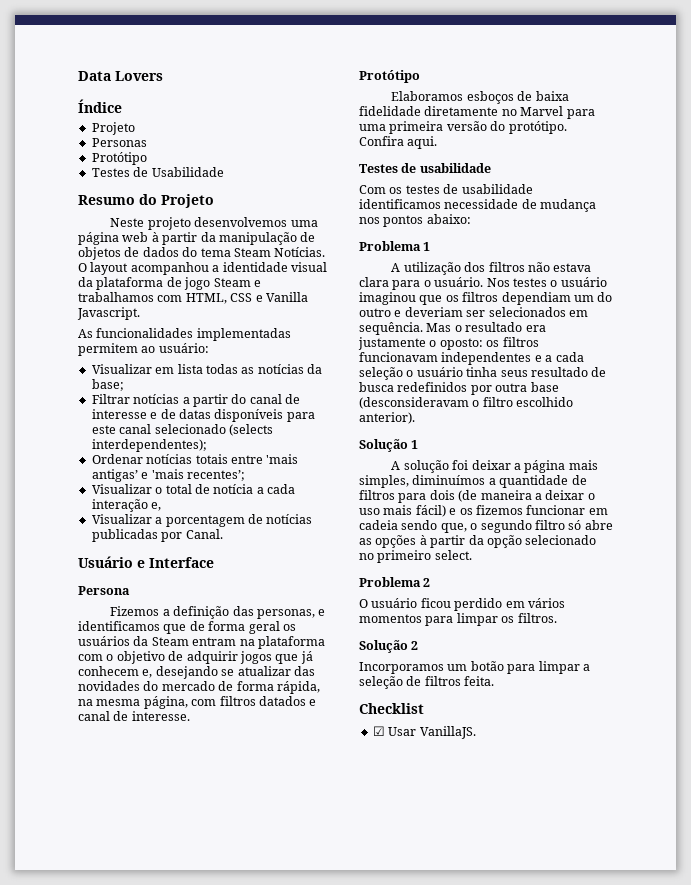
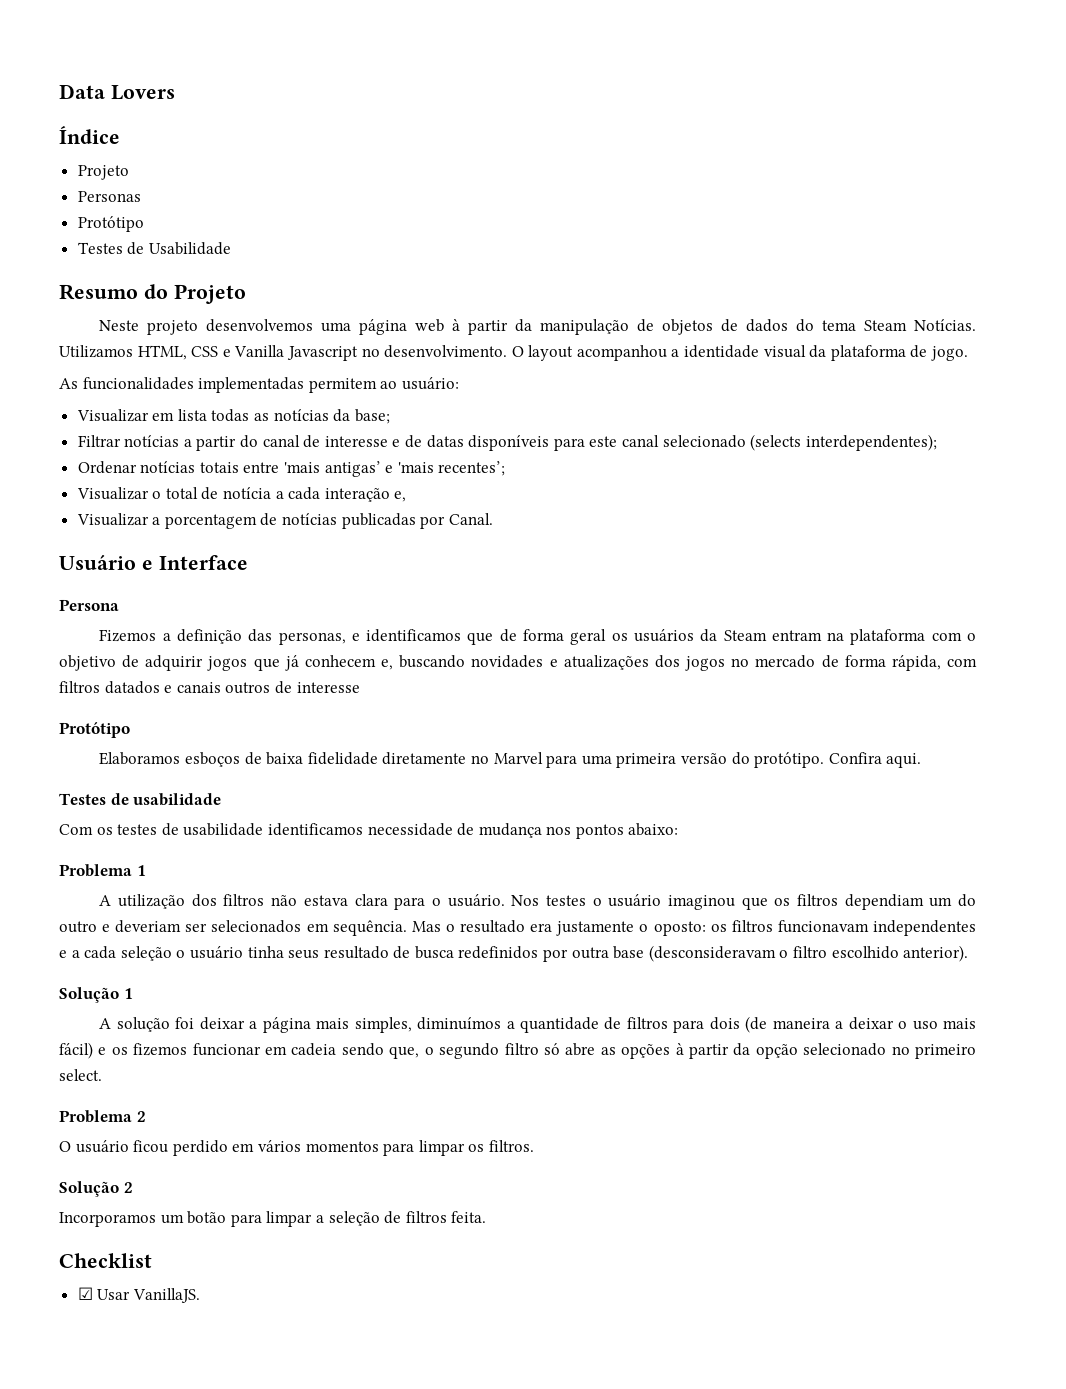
(326, 252) none -> [59,345,508,361] Utilizamos HTML, CSS e Vanilla Javascript no desenvolvimento.
[184,277,261,290] [78,292,308,304] [77,307,140,320] jogo Steam e trabalhamos com HTML, CSS e Vanilla Javascript. -> [931,346,969,361] jogo.
[155,666,315,679] [78,681,159,691] desejando se atualizar das novidades do -> [399,655,750,671] buscando novidades e atualizações dos jogos no
[78,696,188,709] na mesma página, -> (941, 663) none
[78,711,190,721] canal de interesse. -> [176,681,360,694] canais outros de interesse

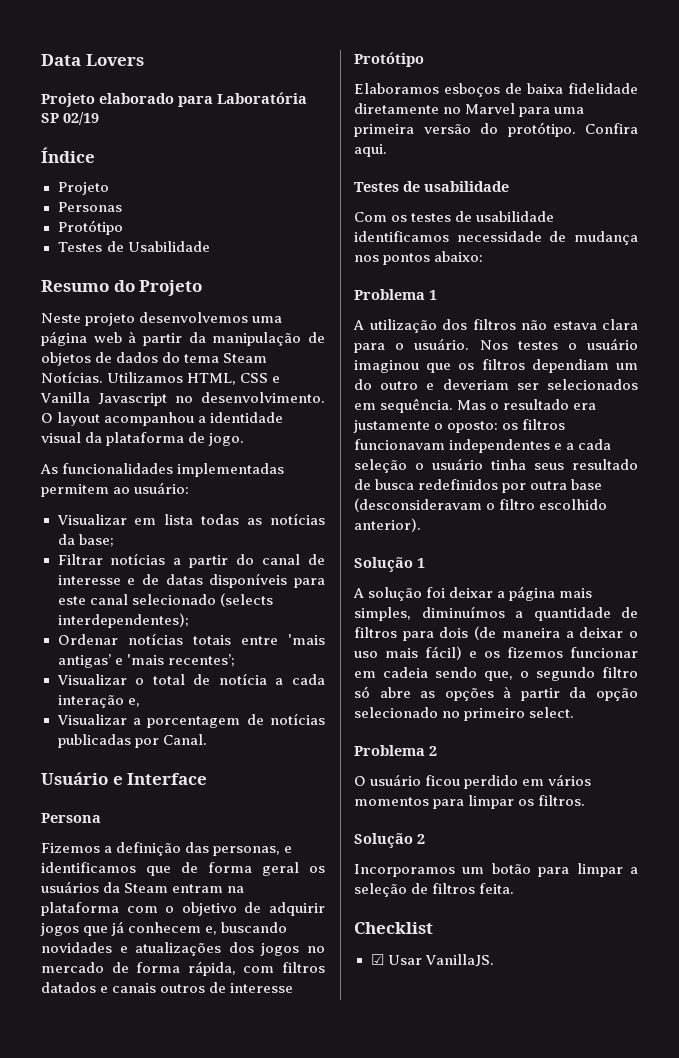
(175, 92) none -> [41,92,307,107] [41,112,99,125] // Projeto elaborado para Laboratória SP 02/19

